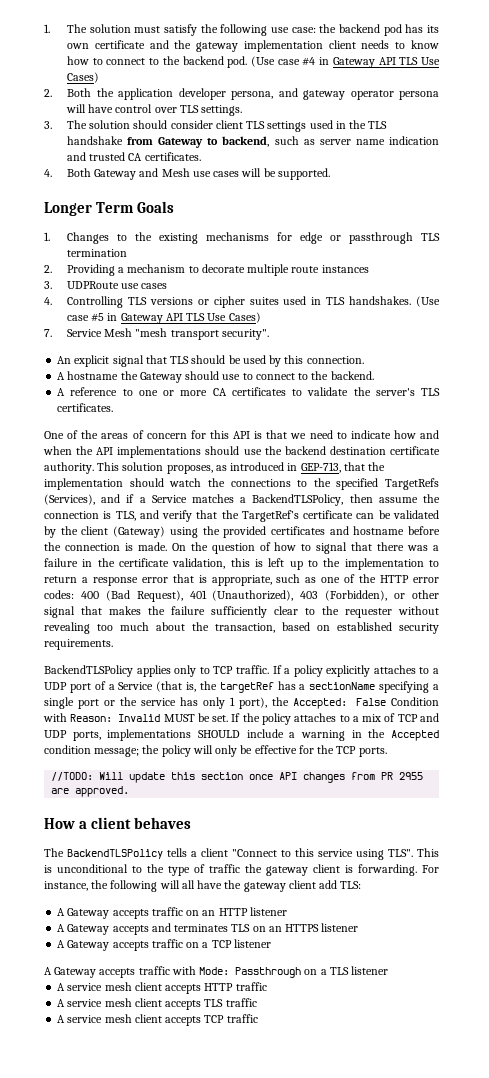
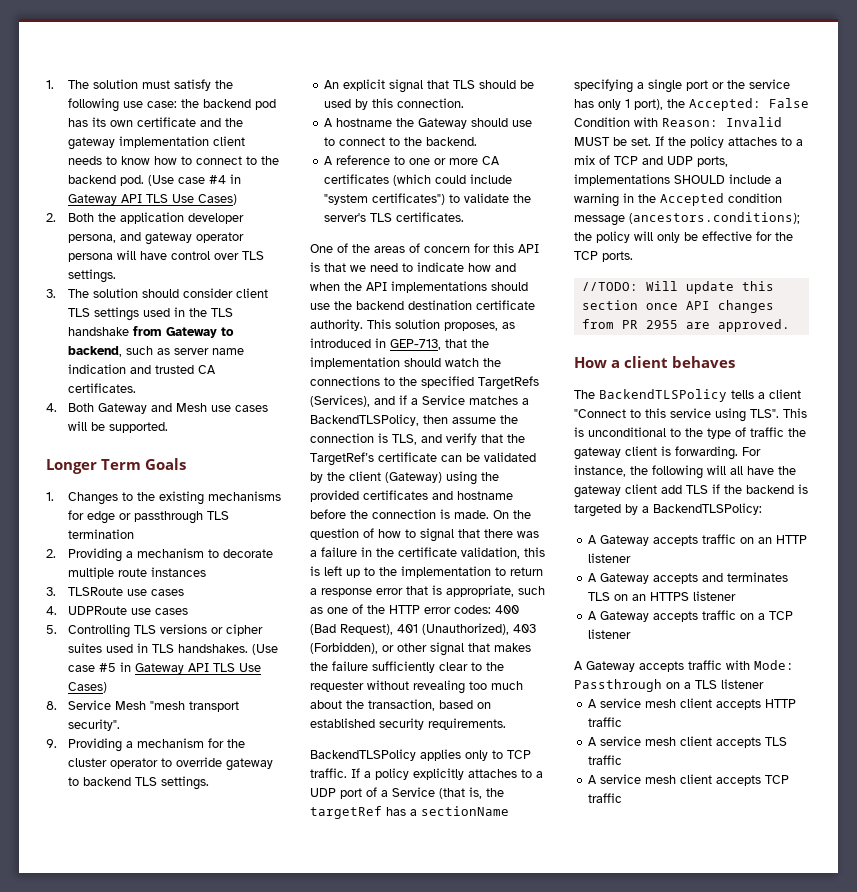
(52, 285) none -> [67,587,184,596] [46,606,57,615] TLSRoute use cases // 4.
[44,297,52,305] 4. -> [46,625,57,634] 5.
[44,329,52,337] 7. -> [46,701,57,710] 8.
(269, 334) none -> [46,738,245,752] [67,757,273,771] [67,776,209,790] // 9. Providing a mechanism for the cluster operator to override gateway to backend TLS settings.
(286, 391) none -> [393,174,513,186] [324,193,446,205] (which could include "system certificates")
[94,747,140,757] message; -> [574,212,800,226] message (ancestors.conditions);
[340,881,362,889] TLS: -> [686,484,808,494] [574,503,762,517] TLS if the backend is targeted by a BackendTLSPolicy:

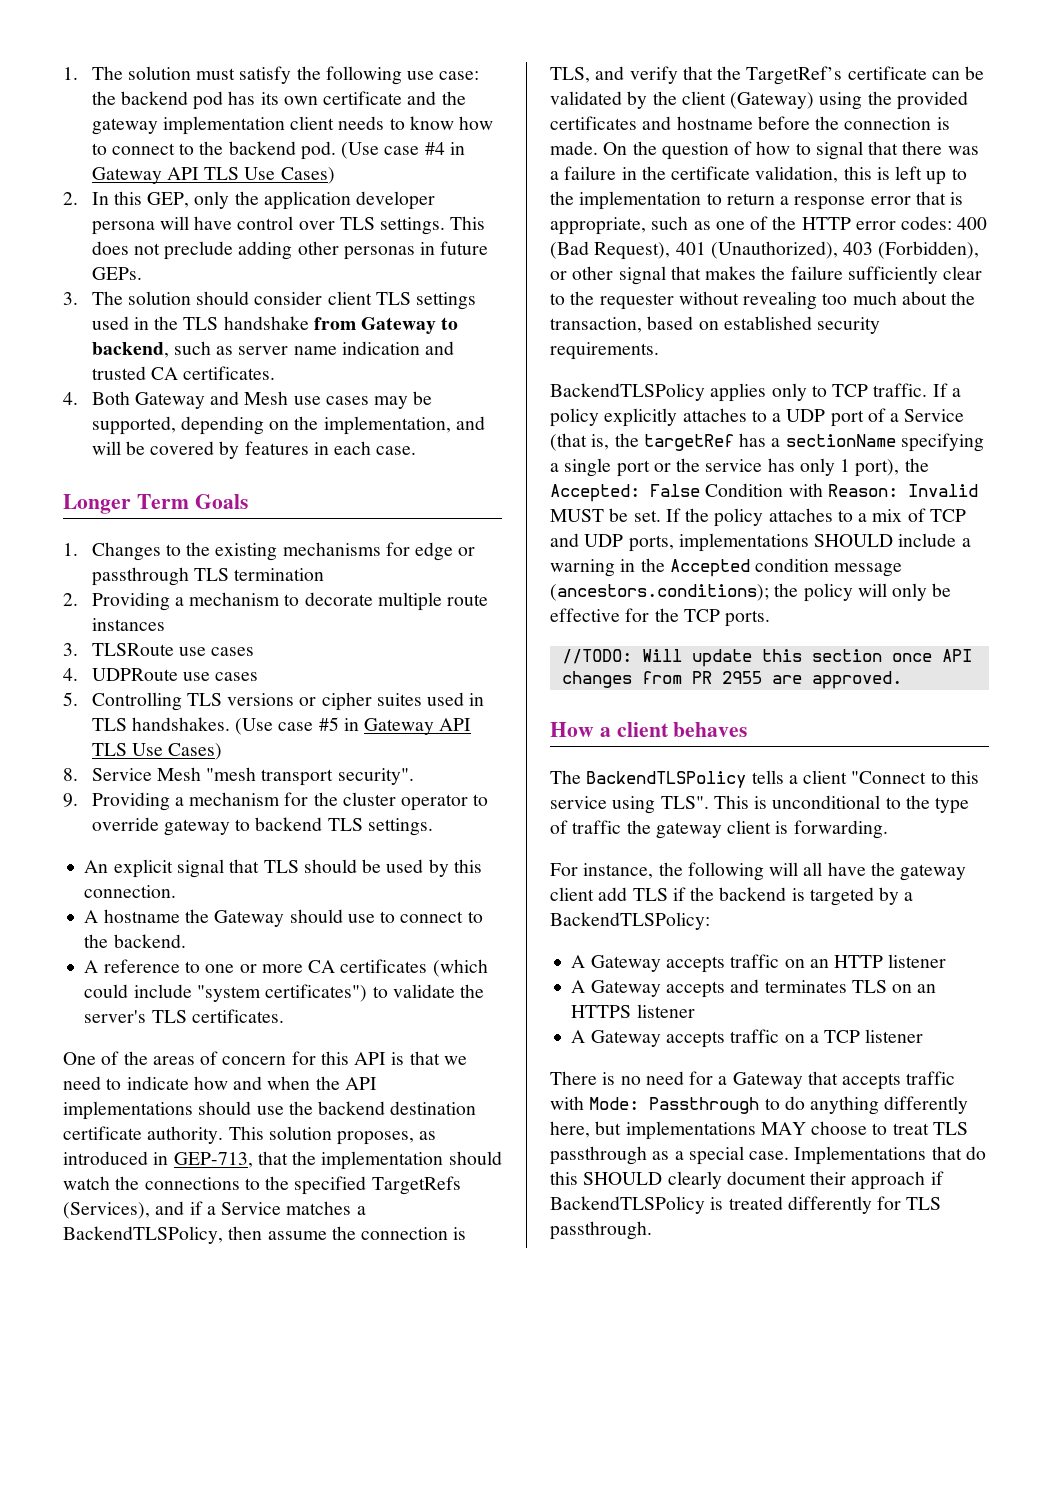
[67,212,244,224] [67,232,244,245] Both the application developer persona, and gateway operator -> [91,191,436,210] In this GEP, only the application developer
(116, 276) none -> [450,216,486,230] [91,241,489,260] [91,267,142,280] This does not preclude adding other personas in future GEPs.
[67,421,168,433] will be supported. -> [374,391,433,409] [91,416,485,435] [91,441,417,459] may be supported, depending on the implementation, and will be covered by features in each case.
(738, 453) none -> (888, 829) //
[574,661,635,672] A Gateway -> [550,1071,838,1089] There is no need for a Gateway that
[666,679,764,689] [588,698,797,710] [588,717,623,727] [588,736,788,748] [588,755,623,765] [588,774,790,786] [588,793,623,803] on a TLS listener // A service mesh client accepts HTTP traffic // A service mesh client accepts TLS traffic // A service mesh client accepts TCP traffic -> [764,1096,969,1115] [550,1121,968,1140] [550,1146,986,1165] [550,1171,944,1190] [550,1196,942,1214] [550,1221,652,1240] to do anything differently here, but implementations MAY choose to treat TLS passthrough as a special case. Implementations that do this SHOULD clearly document their approach if BackendTLSPolicy is treated differently for TLS passthrough.

